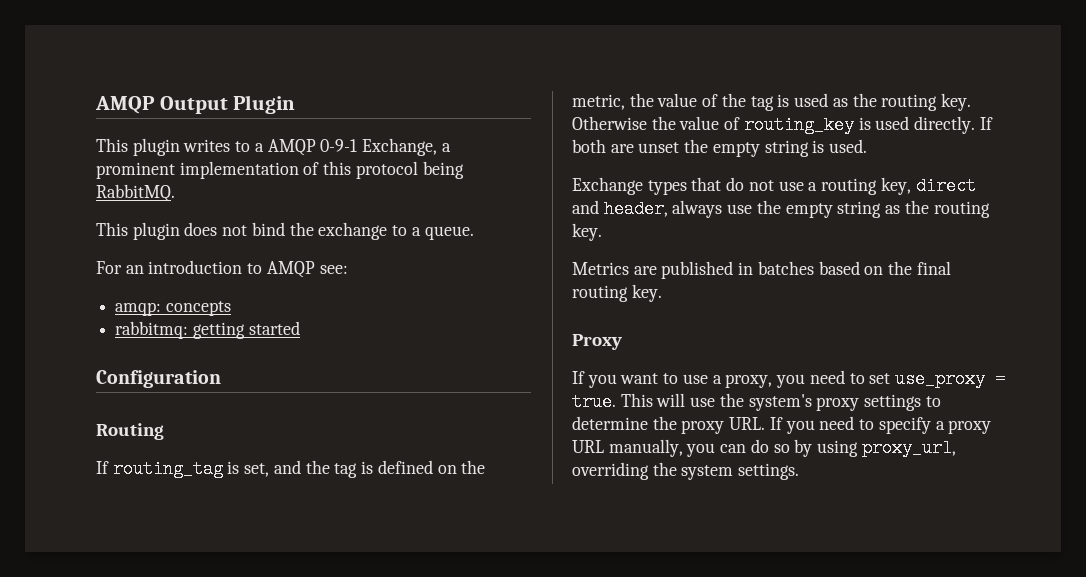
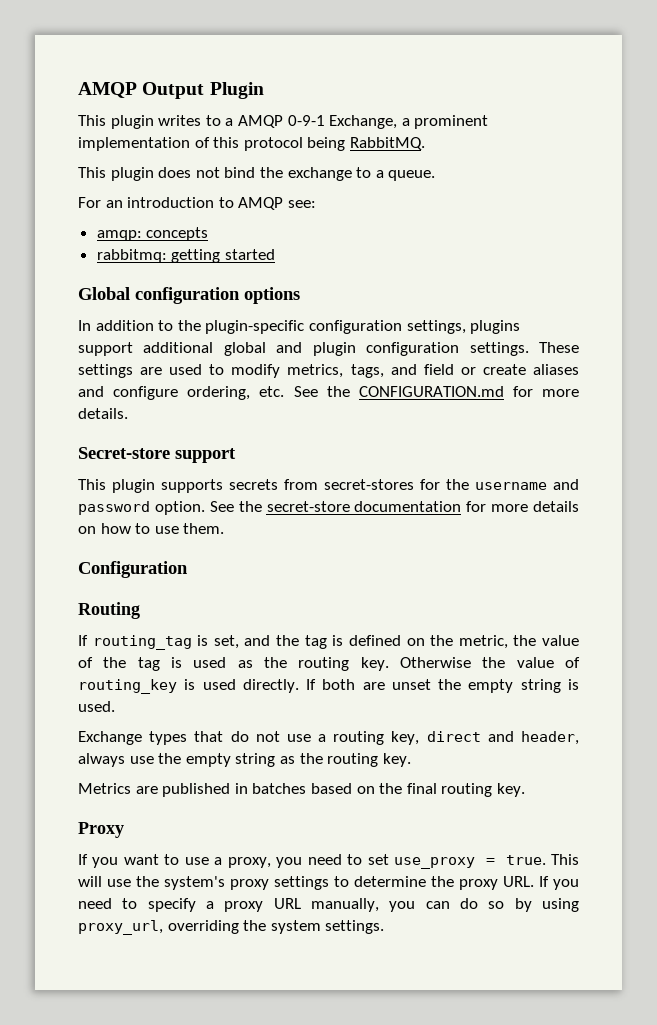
(300, 328) none -> [78,287,300,304] [78,320,521,334] [78,342,579,356] [78,364,579,378] [78,386,579,400] [78,408,128,419] [78,447,236,463] [78,479,579,493] [78,501,579,515] [78,523,225,534] // Global configuration options // In addition to the plugin-specific configuration settings, plugins support additional global and plugin configuration settings. These settings are used to modify metrics, tags, and field or create aliases and configure ordering, etc. See the CONFIGURATION.md for more details. // Secret-store support // This plugin supports secrets from secret-stores for the username and password option. See the secret-store documentation for more details on how to use them.

